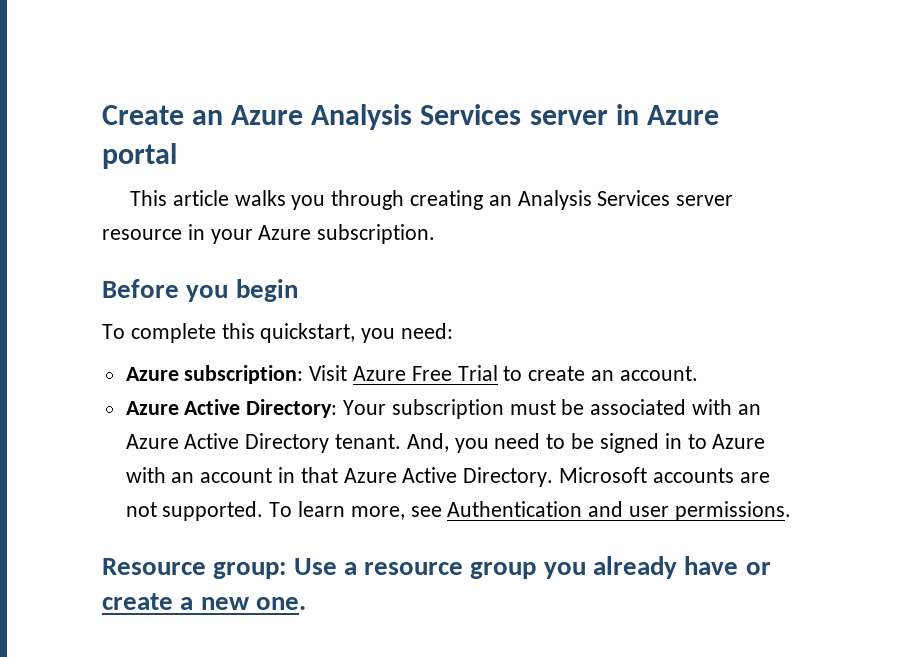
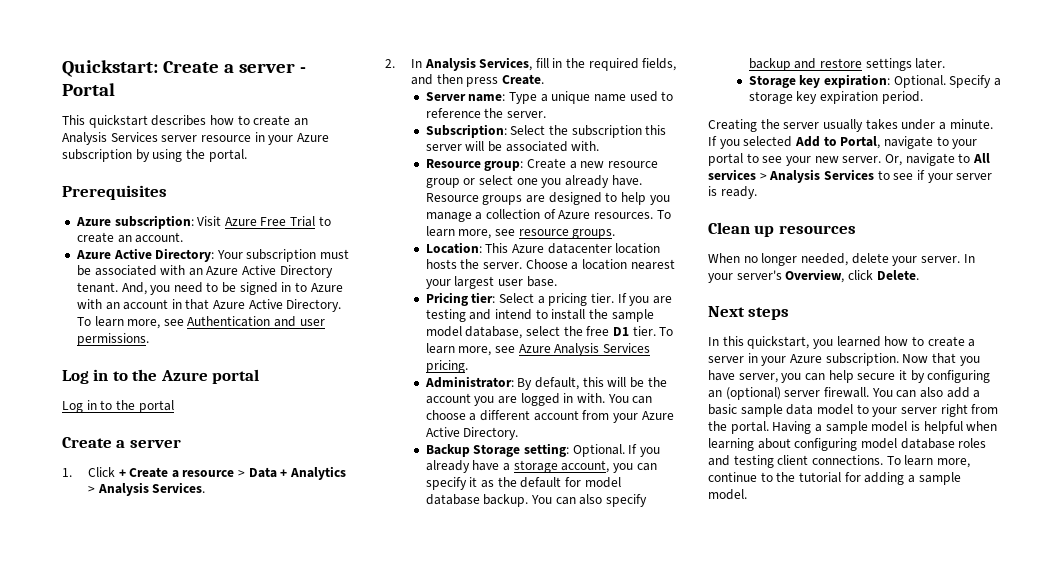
[102,104,719,130] [102,143,177,169] [129,190,484,210] Create an Azure Analysis Services server in Azure portal // This article walks you through creating -> [62,60,306,77] [62,83,115,96] [62,115,291,128] Quickstart: Create a server - Portal // This quickstart describes how to create
[317,224,436,244] [102,279,298,302] [102,323,454,343] subscription. // Before you begin // To complete this quickstart, you need: -> [62,149,247,162] [62,185,167,200] subscription by using the portal. // Prerequisites
[559,467,770,483] [125,501,264,521] Microsoft accounts are not supported. -> (342, 305) none
[102,556,771,579] [102,593,306,610] Resource group: Use a resource group you already have or create a new one. -> [62,369,260,384] [62,400,174,413] [62,437,181,448] [62,466,347,480] [87,482,206,496] [385,57,677,71] [410,74,544,87] [425,91,674,104] [425,108,547,118] [425,124,667,138] [425,141,600,152] [425,158,658,171] [425,175,642,188] [425,192,670,205] [425,209,671,222] [425,226,616,239] [425,242,661,254] [425,259,675,270] [425,276,557,289] [425,292,672,306] [425,309,654,322] [425,326,674,339] [425,343,650,356] [425,360,468,373] [424,376,667,390] [425,393,653,406] [425,410,674,423] [425,427,519,440] [425,443,660,457] [425,460,657,473] [425,477,621,490] [425,494,647,507] [748,58,946,71] [748,74,1001,88] [748,91,923,104] [708,119,993,132] [708,136,978,149] [708,153,990,166] [708,169,993,183] [708,186,757,199] [708,222,856,237] [708,253,975,266] [708,269,919,283] [708,306,790,320] [708,336,976,349] [708,353,980,366] [708,370,991,383] [708,387,981,400] [708,404,999,417] [708,421,998,434] [708,438,987,451] [708,455,970,468] [708,472,961,485] [708,489,747,500] Log in to the Azure portal // Log in to the portal // Create a server // 1. Click + Create a resource > Data + Analytics > Analysis Services. // 2. In Analysis Services, fill in the required fields, and then press Create. // Server name: Type a unique name used to reference the server. // Subscription: Select the subscription this server will be associated with. // Resource group: Create a new resource group or select one you already have. Resource groups are designed to help you manage a collection of Azure resources. To learn more, see resource groups. // Location: This Azure datacenter location hosts the server. Choose a location nearest your largest user base. // Pricing tier: Select a pricing tier. If you are testing and intend to install the sample model database, select the free D1 tier. To learn more, see Azure Analysis Services pricing. // Administrator: By default, this will be the account you are logged in with. You can choose a different account from your Azure Active Directory. // Backup Storage setting: Optional. If you already have a storage account, you can specify it as the default for model database backup. You can also specify backup and restore settings later. // Storage key expiration: Optional. Specify a storage key expiration period. // Creating the server usually takes under a minute. If you selected Add to Portal, navigate to your portal to see your new server. Or, navigate to All services > Analysis Services to see if your server is ready. // Clean up resources // When no longer needed, delete your server. In your server's Overview, click Delete. // Next steps // In this quickstart, you learned how to create a server in your Azure subscription. Now that you have server, you can help secure it by configuring an (optional) server firewall. You can also add a basic sample data model to your server right from the portal. Having a sample model is helpful when learning about configuring model database roles and testing client connections. To learn more, continue to the tutorial for adding a sample model.

